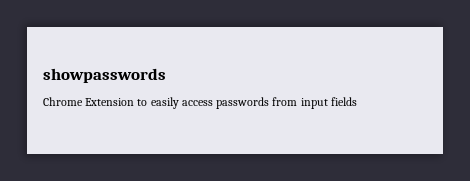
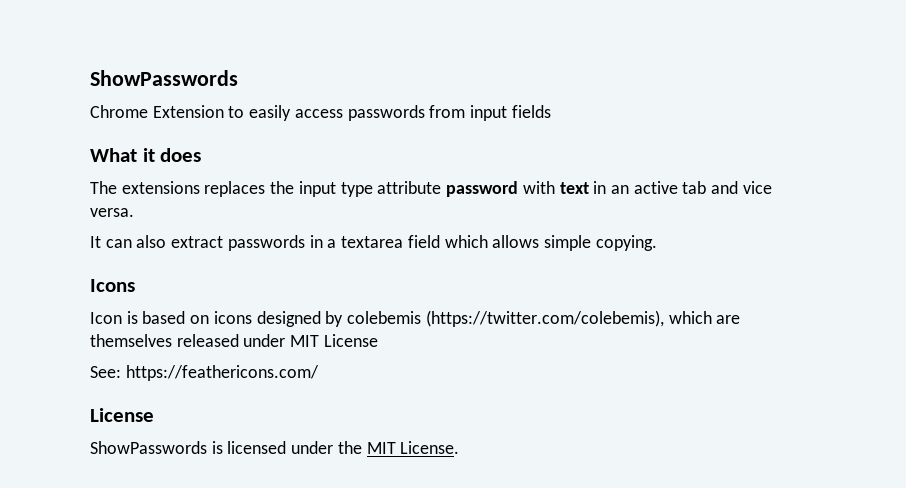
[43,68,166,83] showpasswords -> [90,70,238,86] ShowPasswords
(357, 101) none -> [90,148,202,162] [90,181,772,197] [90,208,134,217] [90,235,657,251] [90,279,135,292] [90,310,741,327] [90,334,378,347] [90,365,319,381] [90,408,154,422] [90,441,460,454] // What it does // The extensions replaces the input type attribute password with text in an active tab and vice versa. // It can also extract passwords in a textarea field which allows simple copying. // Icons // Icon is based on icons designed by colebemis (https://twitter.com/colebemis), which are themselves released under MIT License // See: https://feathericons.com/ // License // ShowPasswords is licensed under the MIT License.

